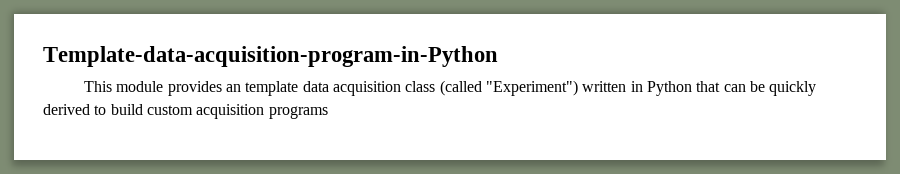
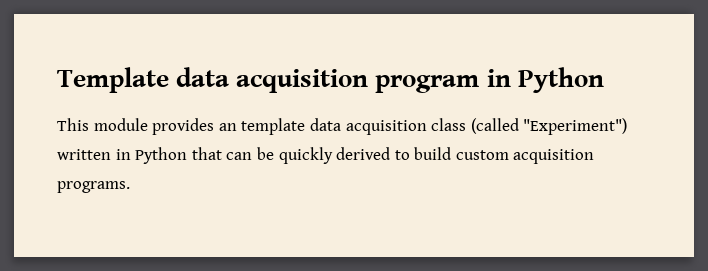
[43,46,498,67] Template-data-acquisition-program-in-Python -> [57,67,604,93] Template data acquisition program in Python
[268,106,328,119] programs -> [57,181,130,193] programs.

